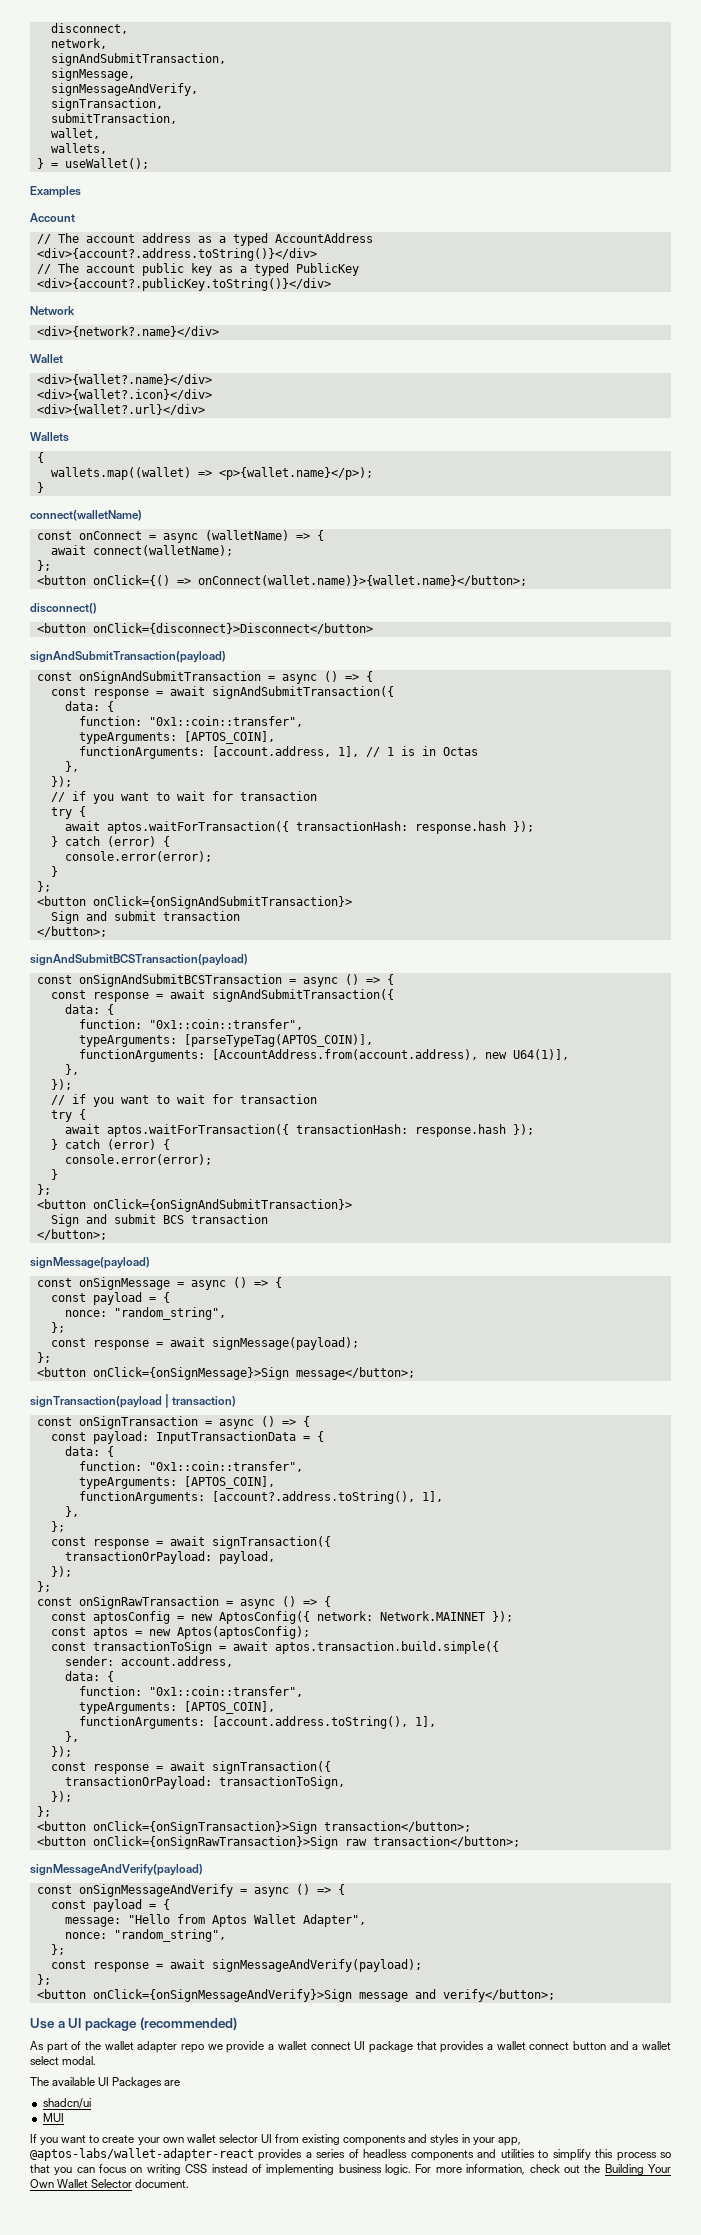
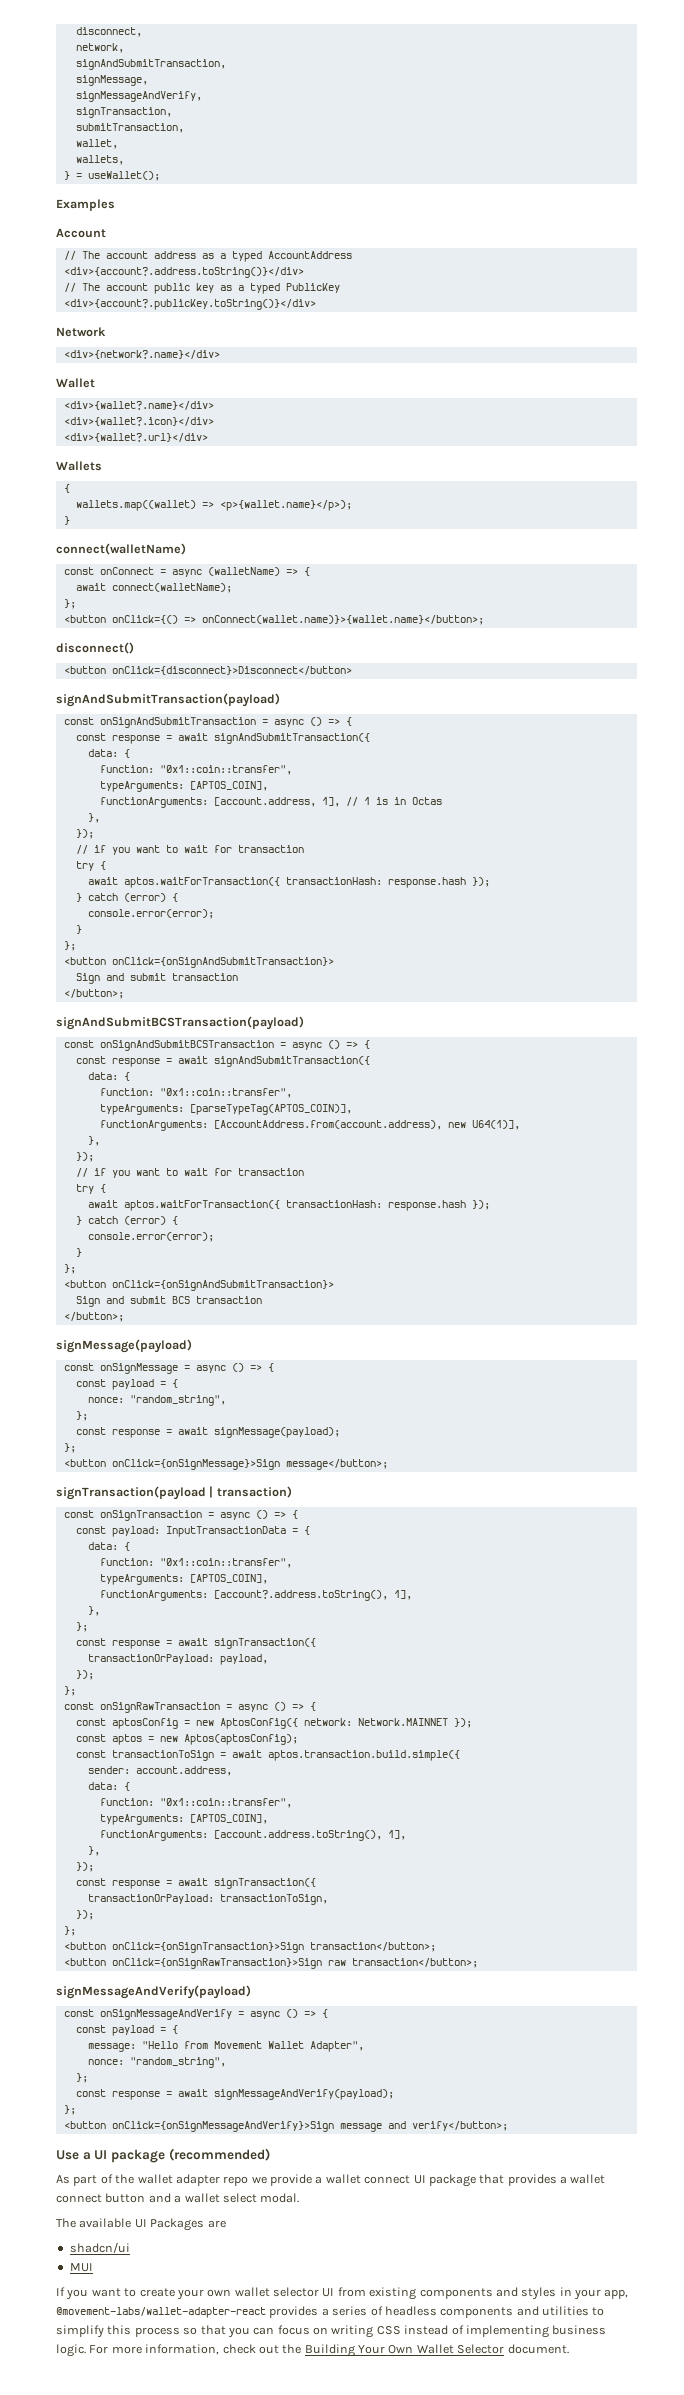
[211,1915,247,1927] Aptos -> [213,2041,262,2049] Movement
[30,2148,254,2161] @aptos-labs/wallet-adapter-react -> [56,2307,266,2318] @movement-labs/wallet-adapter-react

